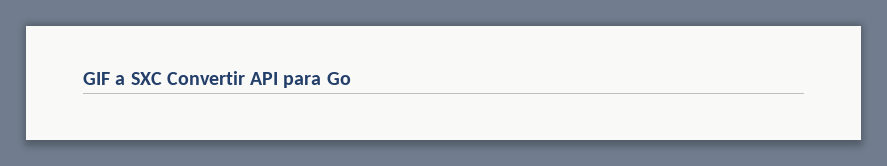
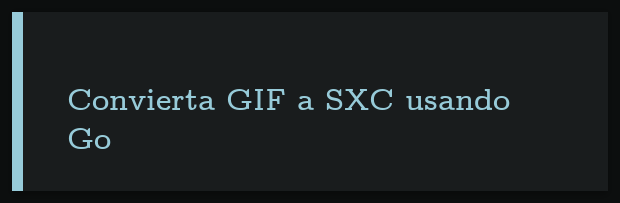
(83, 78) none -> [67,89,215,110] Convierta
[166,71,322,88] Convertir API para -> [405,89,510,110] usando

